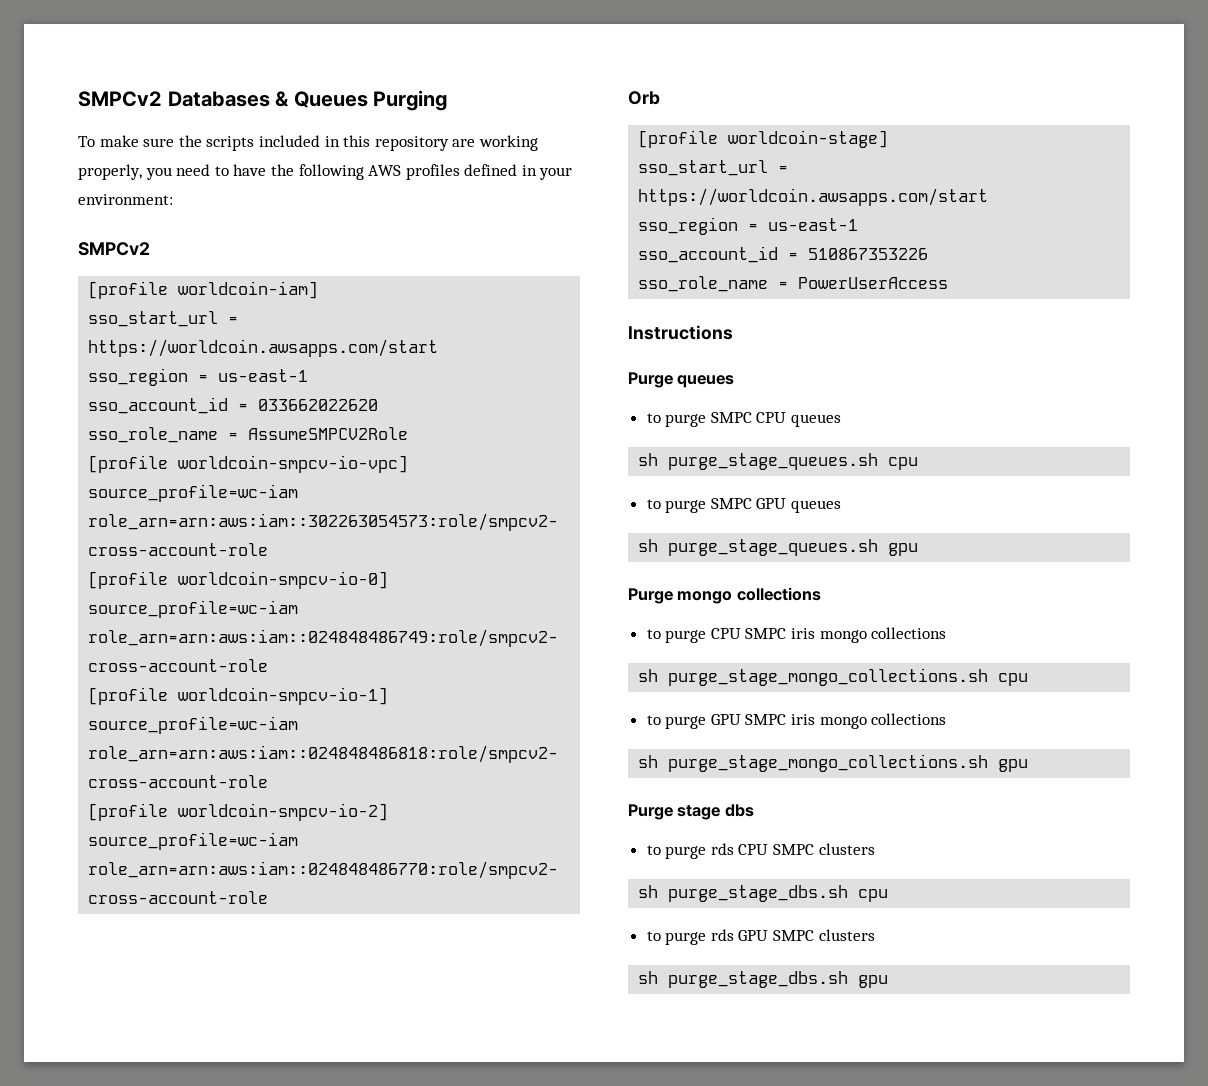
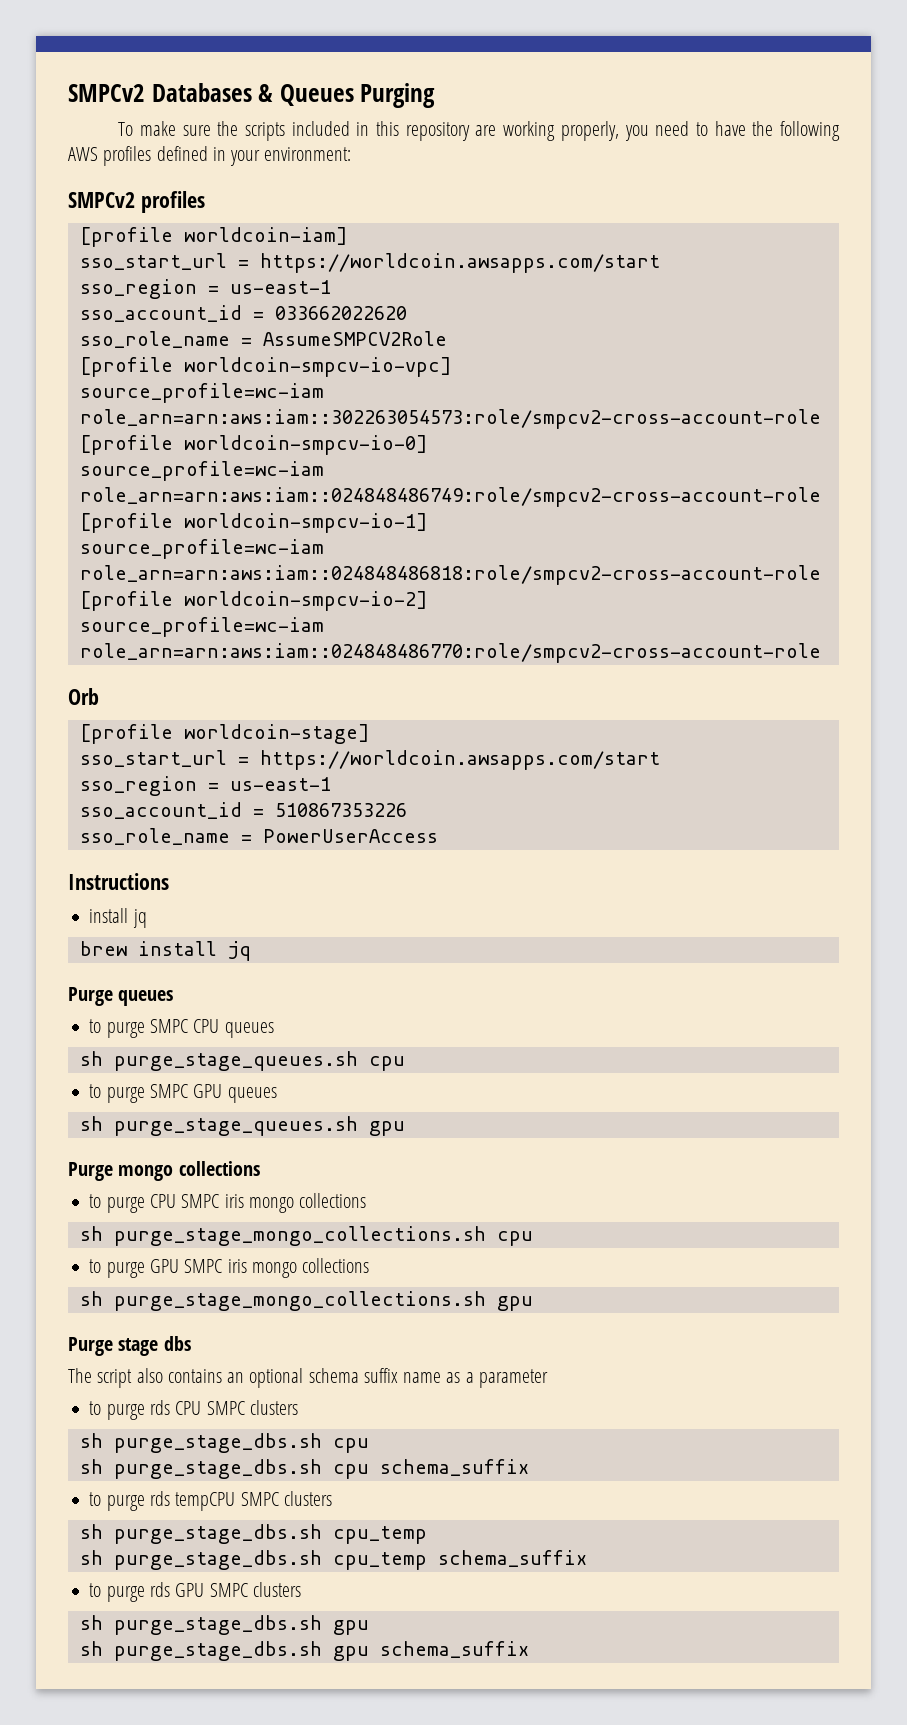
(150, 249) none -> [140,191,205,213] profiles
(733, 332) none -> [89,908,147,928] [79,941,251,961] // install jq // brew install jq
(754, 810) none -> [68,1368,548,1388] // The script also contains an optional schema suffix name as a parameter
(889, 895) none -> [79,1459,529,1479] [89,1491,332,1511] [79,1524,427,1544] [79,1550,587,1570] // sh purge_stage_dbs.sh cpu schema_suffix // to purge rds tempCPU SMPC clusters // sh purge_stage_dbs.sh cpu_temp // sh purge_stage_dbs.sh cpu_temp schema_suffix
(889, 981) none -> [79,1641,529,1661] // sh purge_stage_dbs.sh gpu schema_suffix

